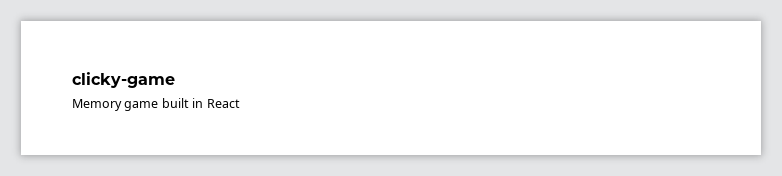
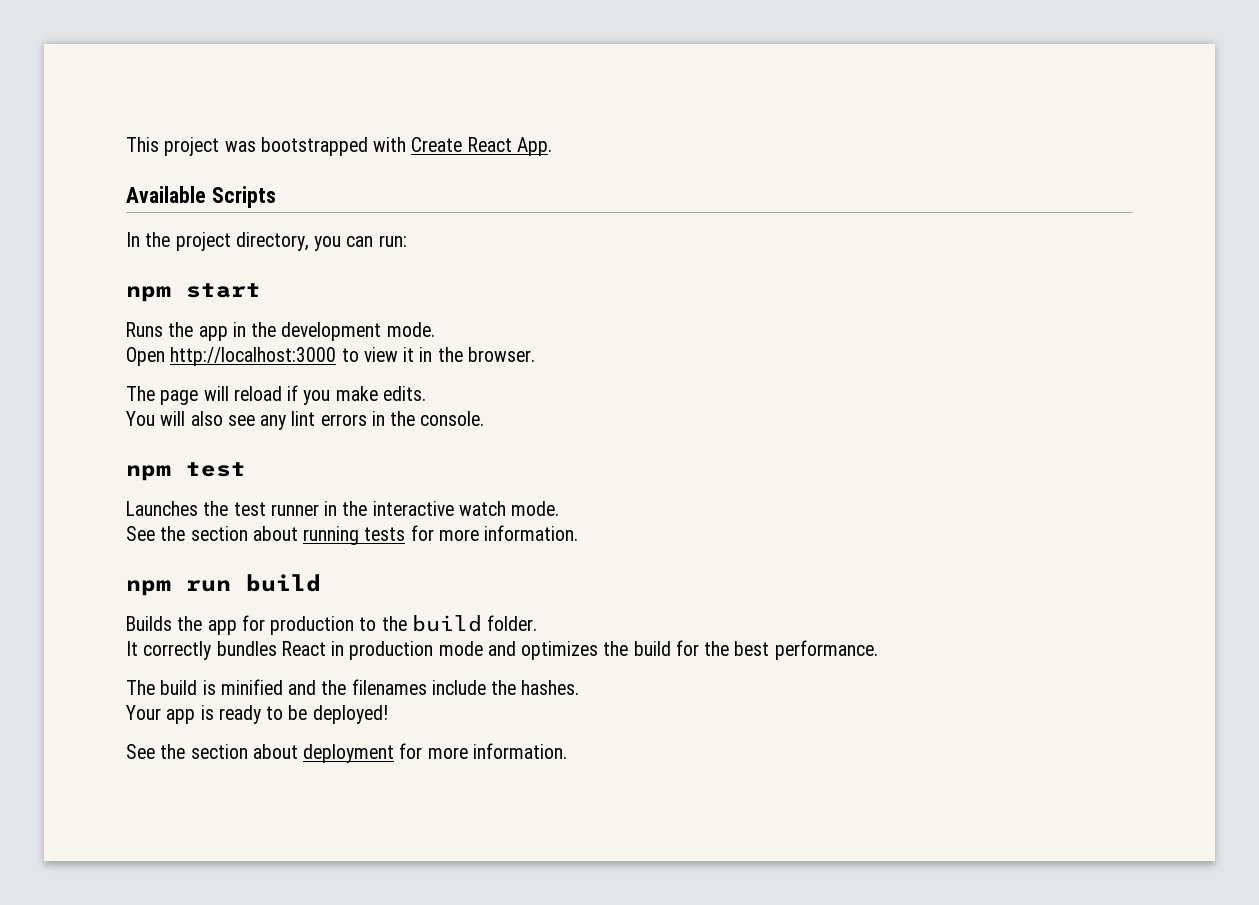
[72,72,175,88] [72,98,240,111] clicky-game // Memory game built in React -> [126,137,552,156] [126,186,276,208] [126,232,407,251] [126,283,261,302] [126,322,435,341] [126,347,535,366] [126,385,426,405] [126,411,485,430] [126,462,246,481] [126,501,560,516] [126,525,579,545] [126,574,321,596] [126,615,538,635] [126,640,878,660] [126,679,580,695] [126,705,388,724] [126,743,567,763] This project was bootstrapped with Create React App. // Available Scripts // In the project directory, you can run: // npm start // Runs the app in the development mode. // Open http://localhost:3000 to view it in the browser. // The page will reload if you make edits. // You will also see any lint errors in the console. // npm test // Launches the test runner in the interactive watch mode. // See the section about running tests for more information. // npm run build // Builds the app for production to the build folder. // It correctly bundles React in production mode and optimizes the build for the best performance. // The build is minified and the filenames include the hashes. // Your app is ready to be deployed! // See the section about deployment for more information.

